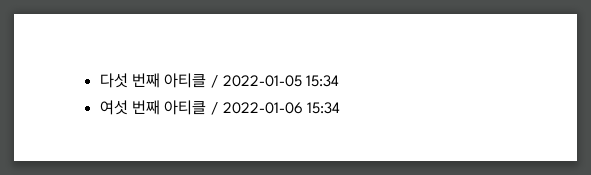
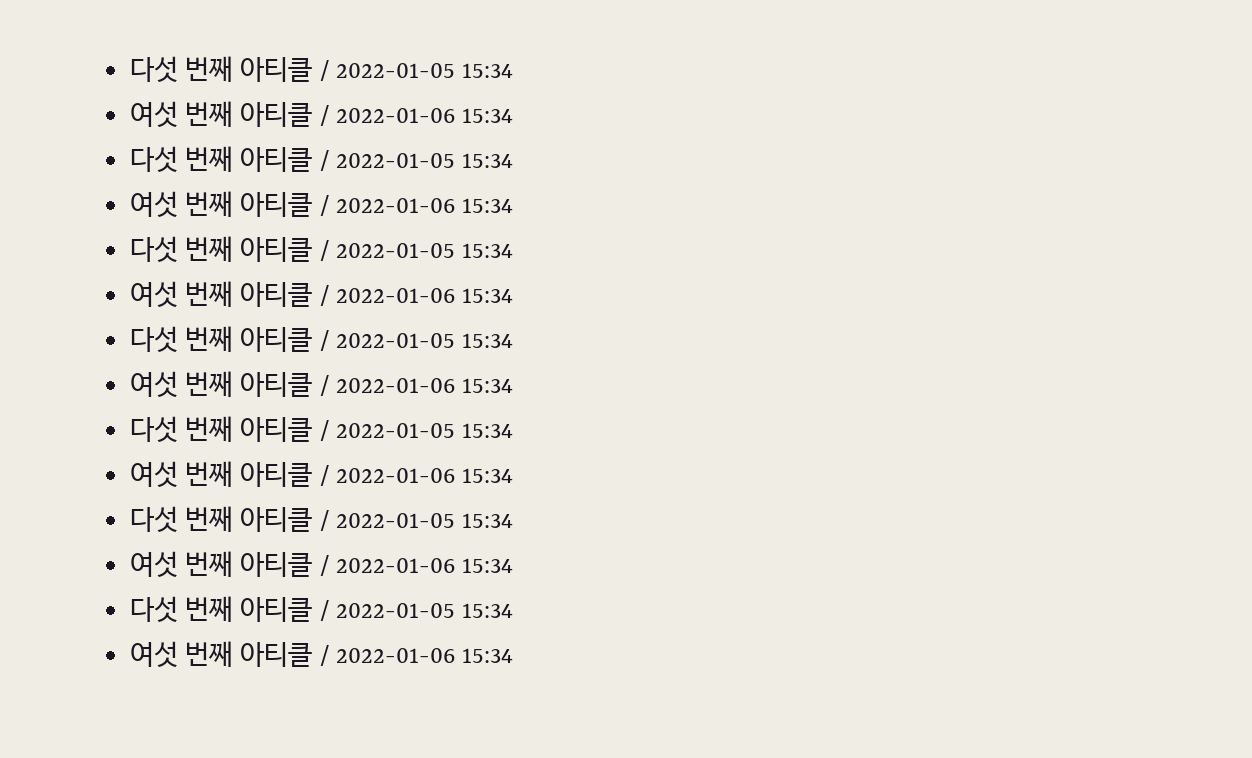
(341, 108) none -> [130,146,513,173] [130,191,513,218] [130,236,513,263] [130,281,513,308] [130,326,513,353] [130,371,513,398] [130,416,513,443] [130,461,513,488] [130,506,513,533] [130,551,513,578] [130,596,513,623] [130,641,513,668] // 다섯 번째 아티클 / 2022-01-05 15:34 // 여섯 번째 아티클 / 2022-01-06 15:34 // 다섯 번째 아티클 / 2022-01-05 15:34 // 여섯 번째 아티클 / 2022-01-06 15:34 // 다섯 번째 아티클 / 2022-01-05 15:34 // 여섯 번째 아티클 / 2022-01-06 15:34 // 다섯 번째 아티클 / 2022-01-05 15:34 // 여섯 번째 아티클 / 2022-01-06 15:34 // 다섯 번째 아티클 / 2022-01-05 15:34 // 여섯 번째 아티클 / 2022-01-06 15:34 // 다섯 번째 아티클 / 2022-01-05 15:34 // 여섯 번째 아티클 / 2022-01-06 15:34

